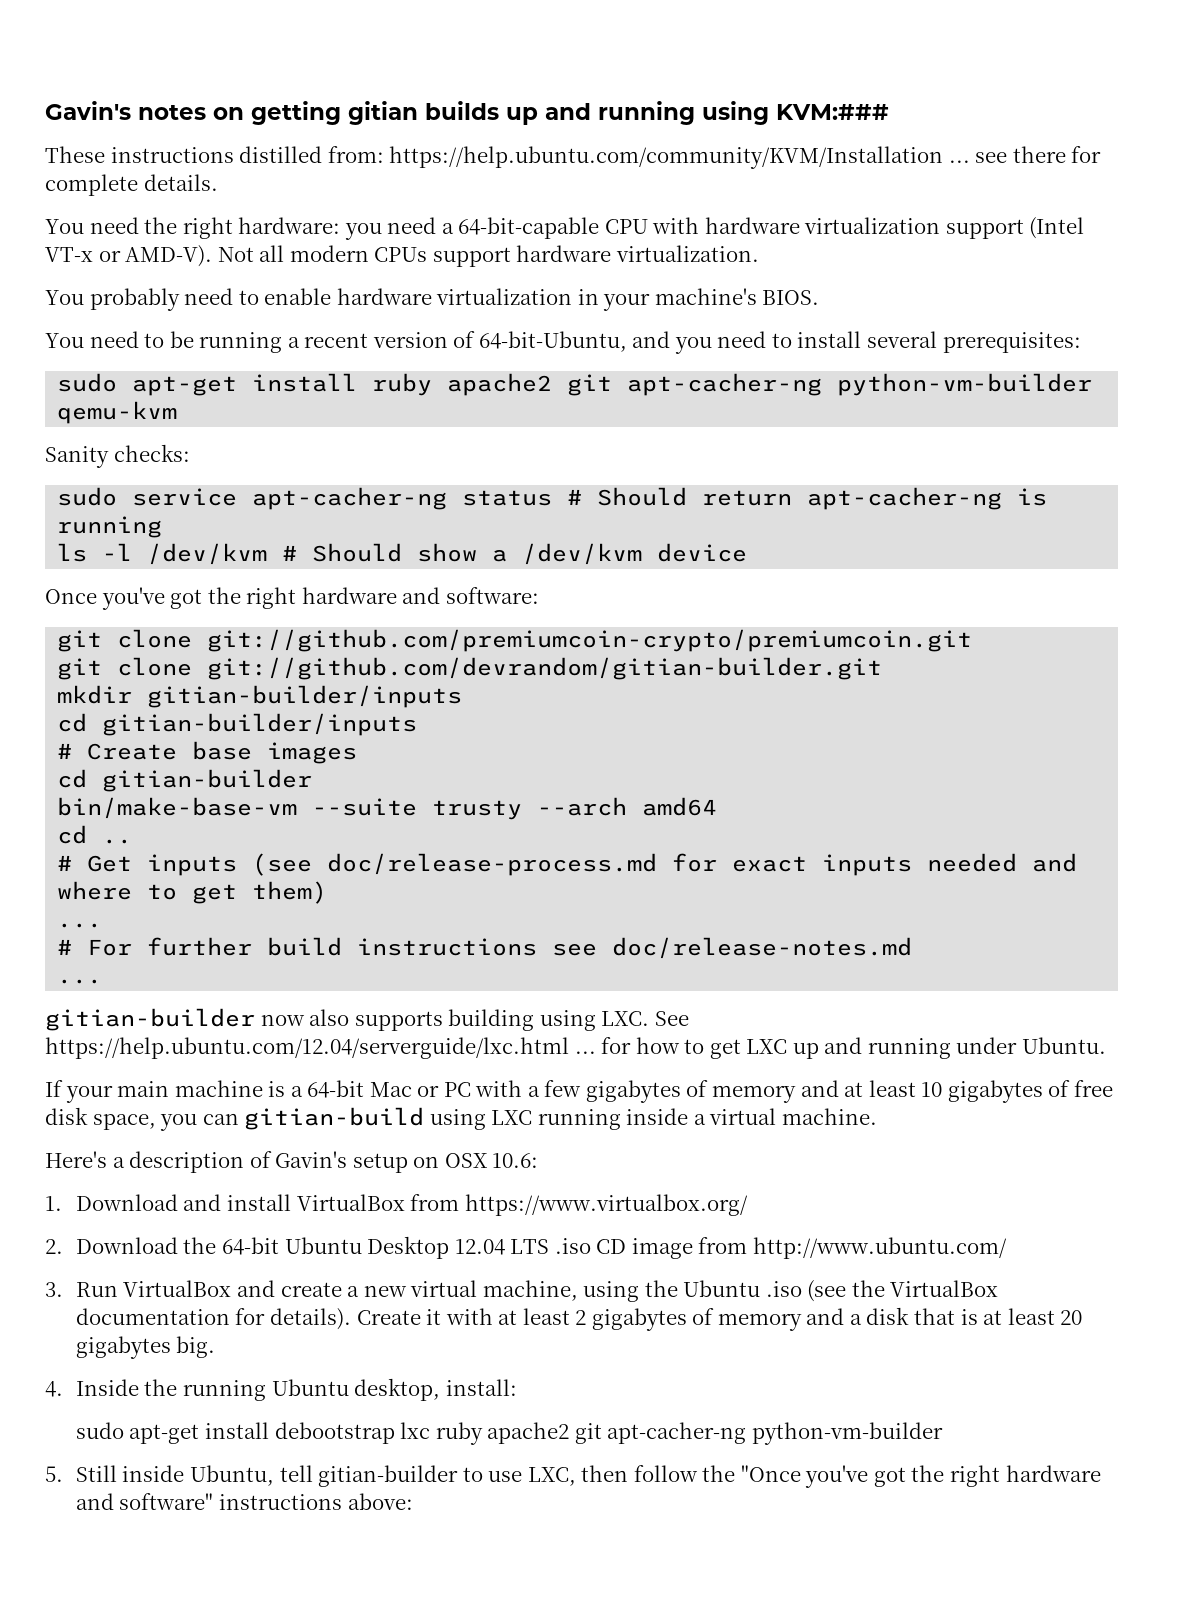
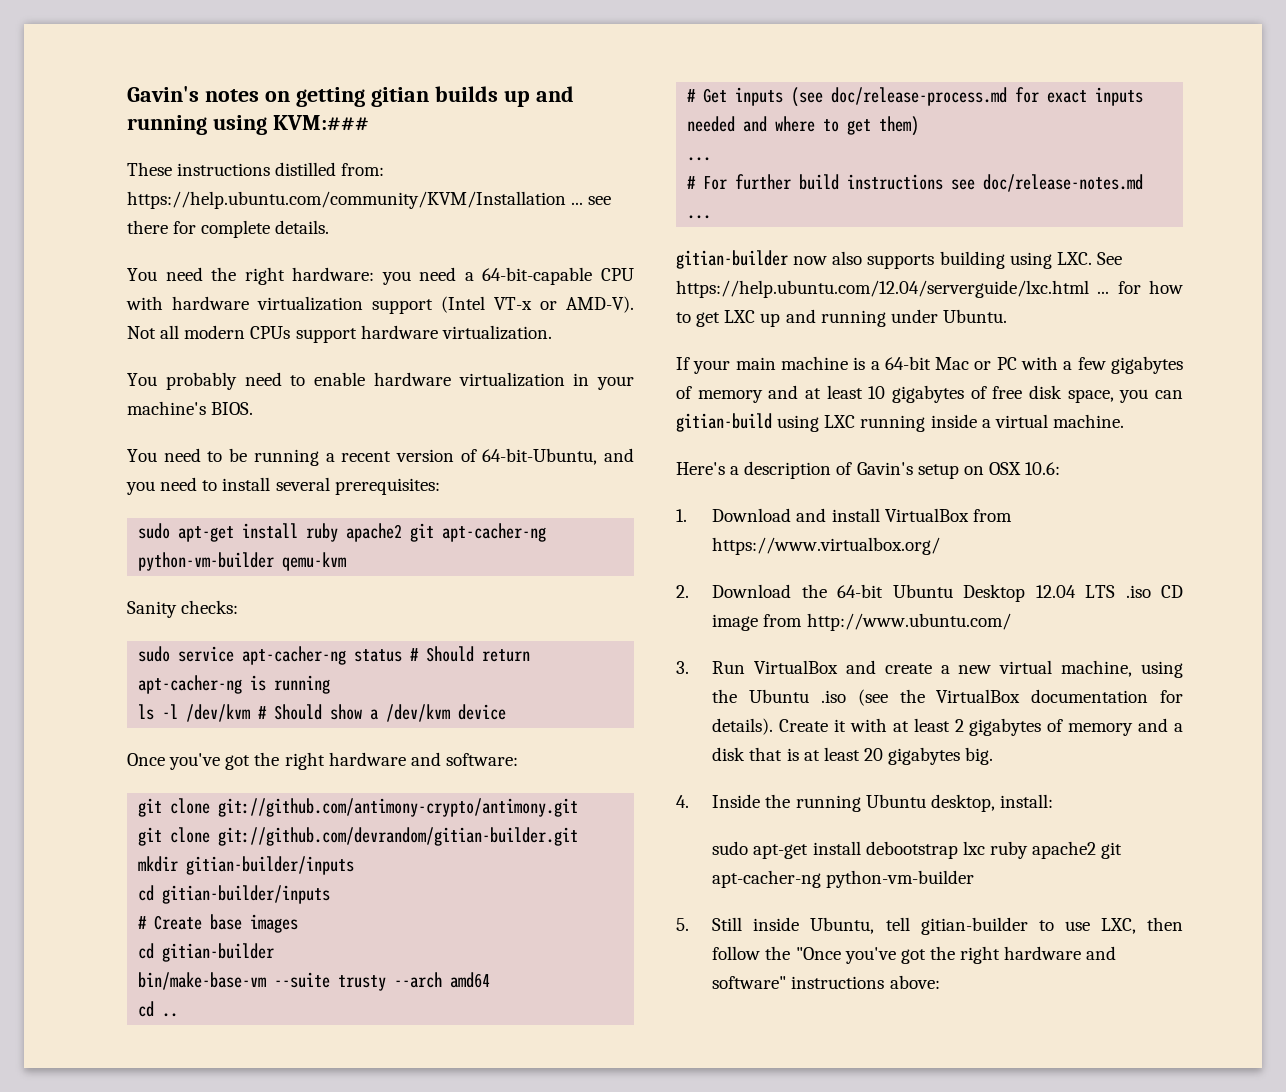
[207,629,973,652] git://github.com/premiumcoin-crypto/premiumcoin.git -> [218,798,579,817] git://github.com/antimony-crypto/antimony.git

